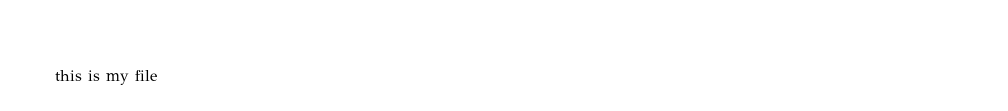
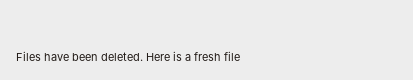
[55,70,129,85] this is my -> [16,51,221,61] Files have been deleted. Here is a fresh

